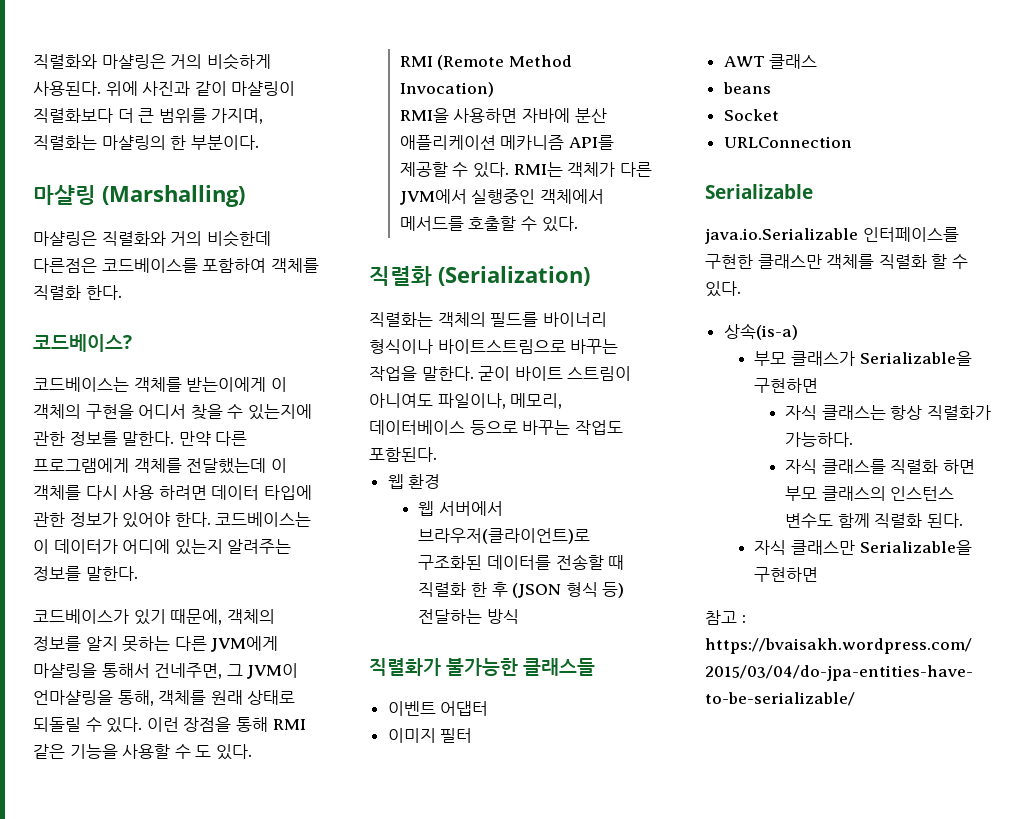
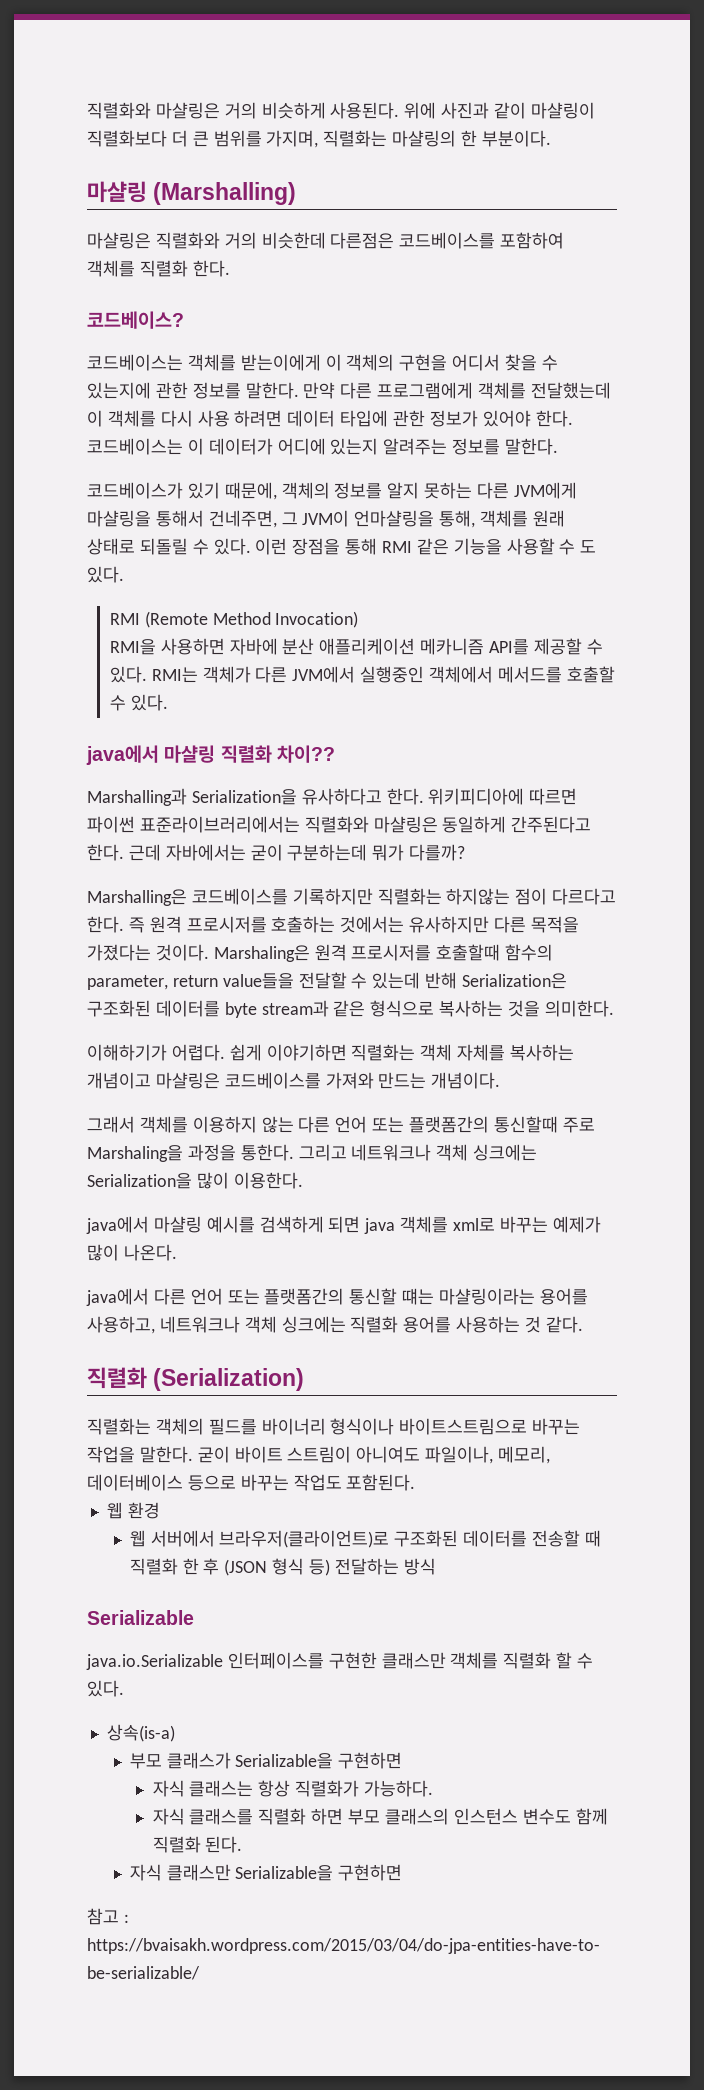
(578, 224) none -> [86,745,335,765] [87,788,578,806] [87,816,592,833] [87,844,466,861] [87,888,617,906] [87,916,579,933] [87,944,554,962] [87,972,568,990] [87,1000,614,1018] [87,1044,575,1061] [87,1072,501,1089] [87,1116,595,1133] [87,1144,538,1162] [87,1172,303,1189] [86,1216,601,1234] [87,1244,177,1261] [86,1288,588,1306] [87,1316,583,1334] // java에서 마샬링 직렬화 차이?? // Marshalling과 Serialization을 유사하다고 한다. 위키피디아에 따르면 파이썬 표준라이브러리에서는 직렬화와 마샬링은 동일하게 간주된다고 한다. 근데 자바에서는 굳이 구분하는데 뭐가 다를까? // Marshalling은 코드베이스를 기록하지만 직렬화는 하지않는 점이 다르다고 한다. 즉 원격 프로시저를 호출하는 것에서는 유사하지만 다른 목적을 가졌다는 것이다. Marshaling은 원격 프로시저를 호출할때 함수의 parameter, return value들을 전달할 수 있는데 반해 Serialization은 구조화된 데이터를 byte stream과 같은 형식으로 복사하는 것을 의미한다. // 이해하기가 어렵다. 쉽게 이야기하면 직렬화는 객체 자체를 복사하는 개념이고 마샬링은 코드베이스를 가져와 만드는 개념이다. // 그래서 객체를 이용하지 않는 다른 언어 또는 플랫폼간의 통신할때 주로 Marshaling을 과정을 통한다. 그리고 네트워크나 객체 싱크에는 Serialization을 많이 이용한다. // java에서 마샬링 예시를 검색하게 되면 java 객체를 xml로 바꾸는 예제가 많이 나온다. // java에서 다른 언어 또는 플랫폼간의 통신할 떄는 마샬링이라는 용어를 사용하고, 네트워크나 객체 싱크에는 직렬화 용어를 사용하는 것 같다.
[369,658,596,676] [387,701,489,716] [387,728,473,743] [723,54,818,69] [722,82,771,94] [723,109,779,121] [723,136,852,148] // 직렬화가 불가능한 클래스들 // 이벤트 어댑터 // 이미지 필터 // AWT 클래스 // beans // Socket // URLConnection -> (436, 1566) none

